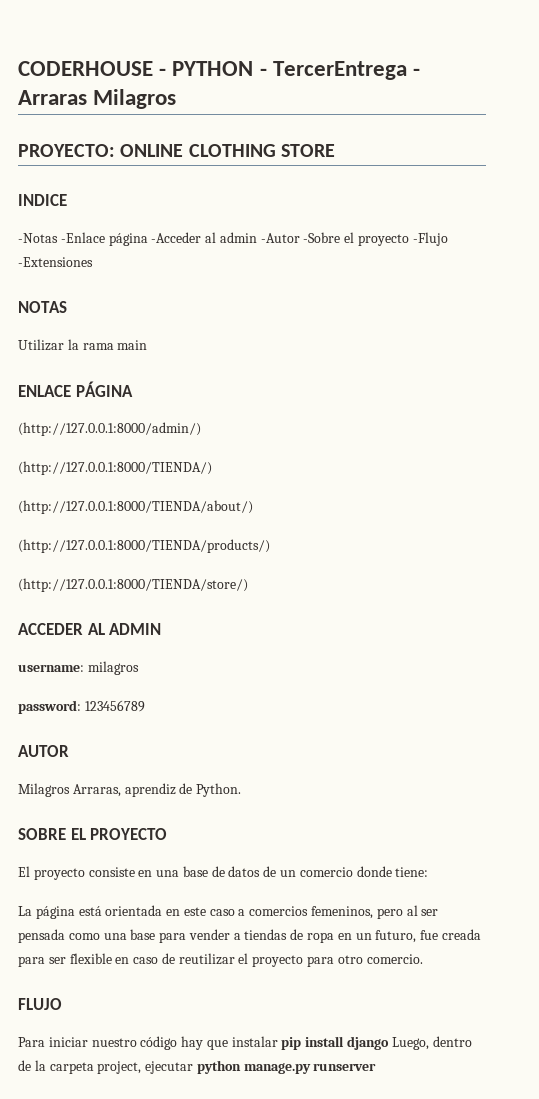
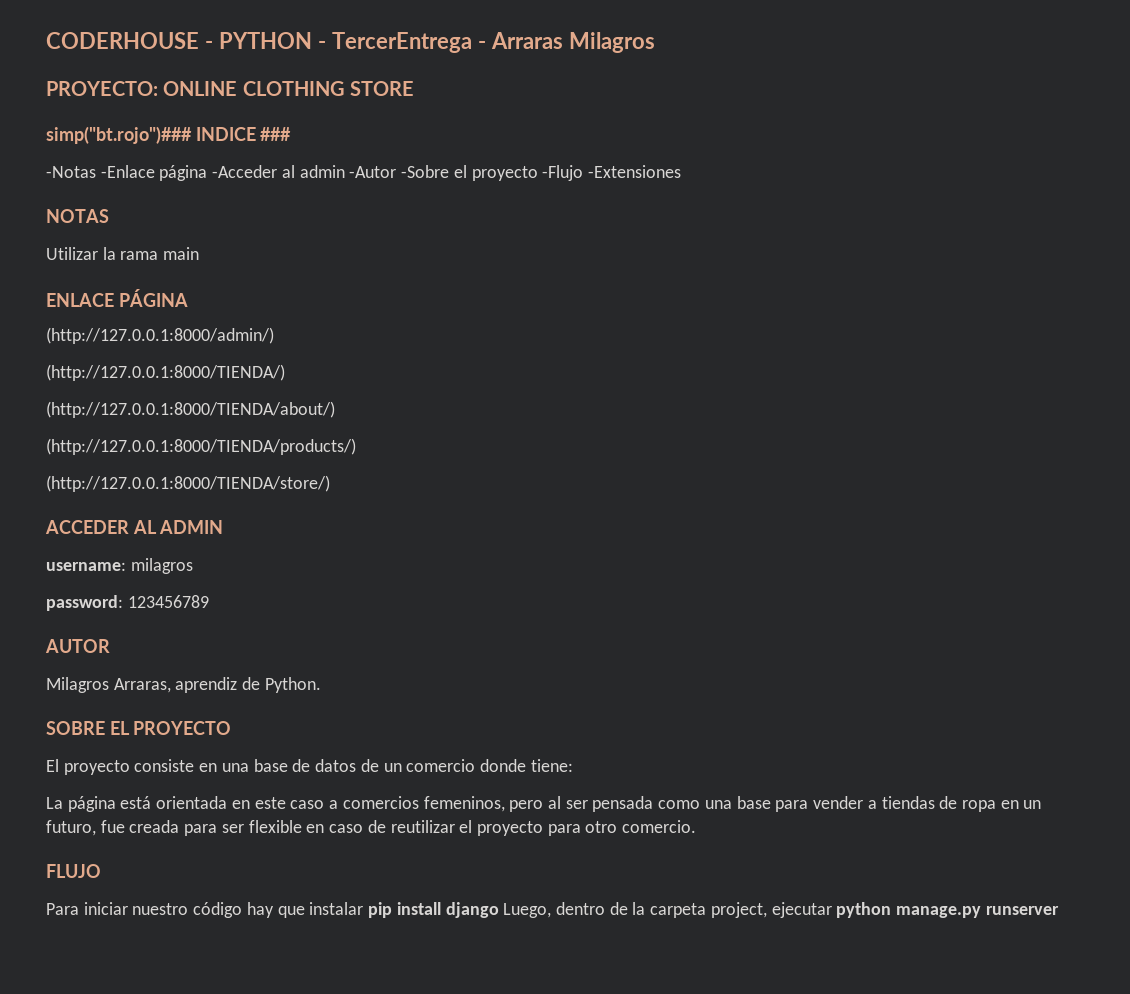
(335, 150) none -> [46,126,192,144] simp("bt.rojo")###
(67, 200) none -> [260,127,292,141] ###

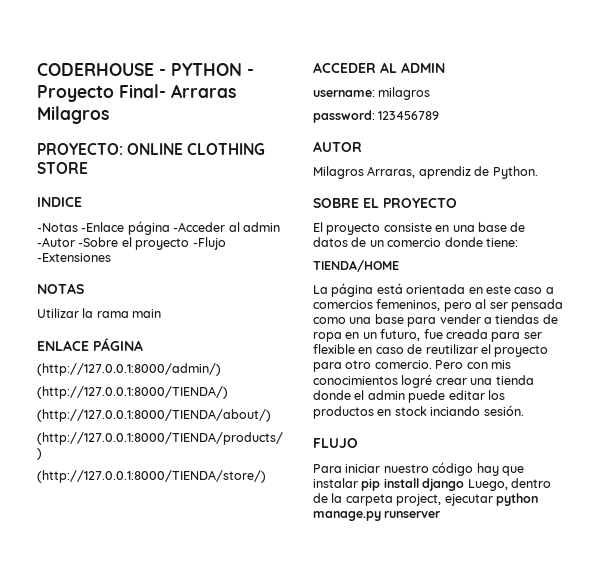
[331,32,486,53] TercerEntrega - -> [37,84,166,102] Proyecto Final-
[46,126,192,144] simp("bt.rojo")### -> (88, 168) none
[260,127,292,141] ### -> (82, 202) none
(573, 765) none -> [313,260,399,272] // TIENDA/HOME
(697, 826) none -> [435,360,511,369] [313,374,534,388] [313,390,505,403] [313,405,524,419] Pero con mis conocimientos logré crear una tienda donde el admin puede editar los productos en stock inciando sesión.

